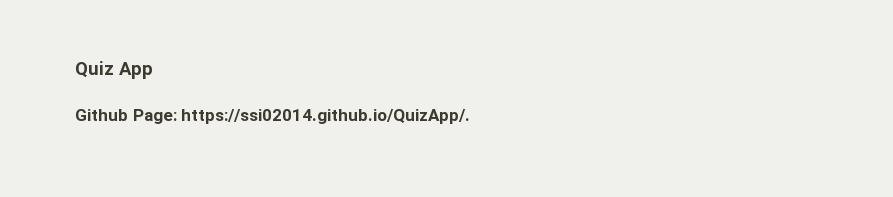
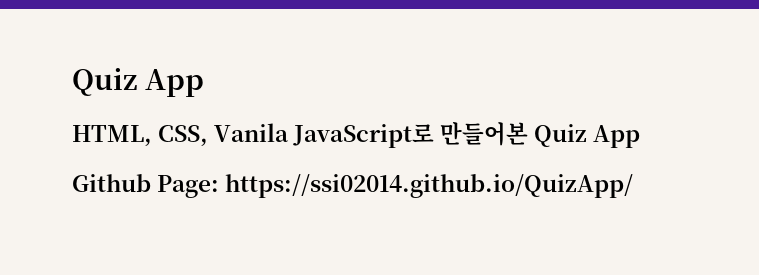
[75,61,153,79] Quiz App -> [72,68,204,97] [72,122,641,148] Quiz App // HTML, CSS, Vanila JavaScript로 만들어본 Quiz App
[181,109,471,124] https://ssi02014.github.io/QuizApp/. -> [225,174,634,198] https://ssi02014.github.io/QuizApp/

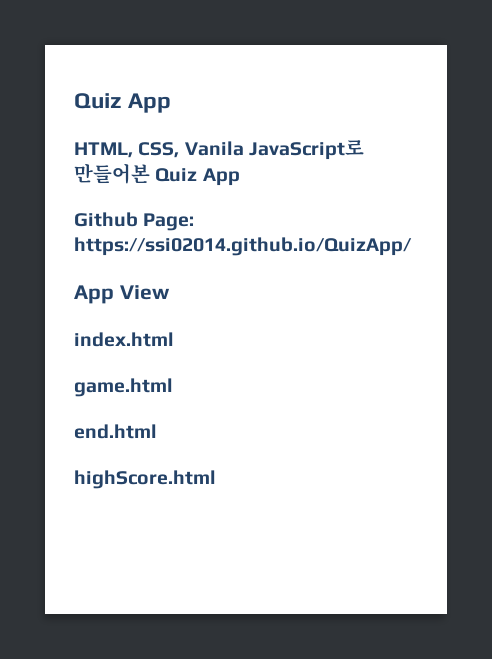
(634, 186) none -> [74,285,170,304] [74,332,174,347] [74,378,173,397] [74,424,157,439] [74,470,216,489] // App View // index.html // game.html // end.html // highScore.html

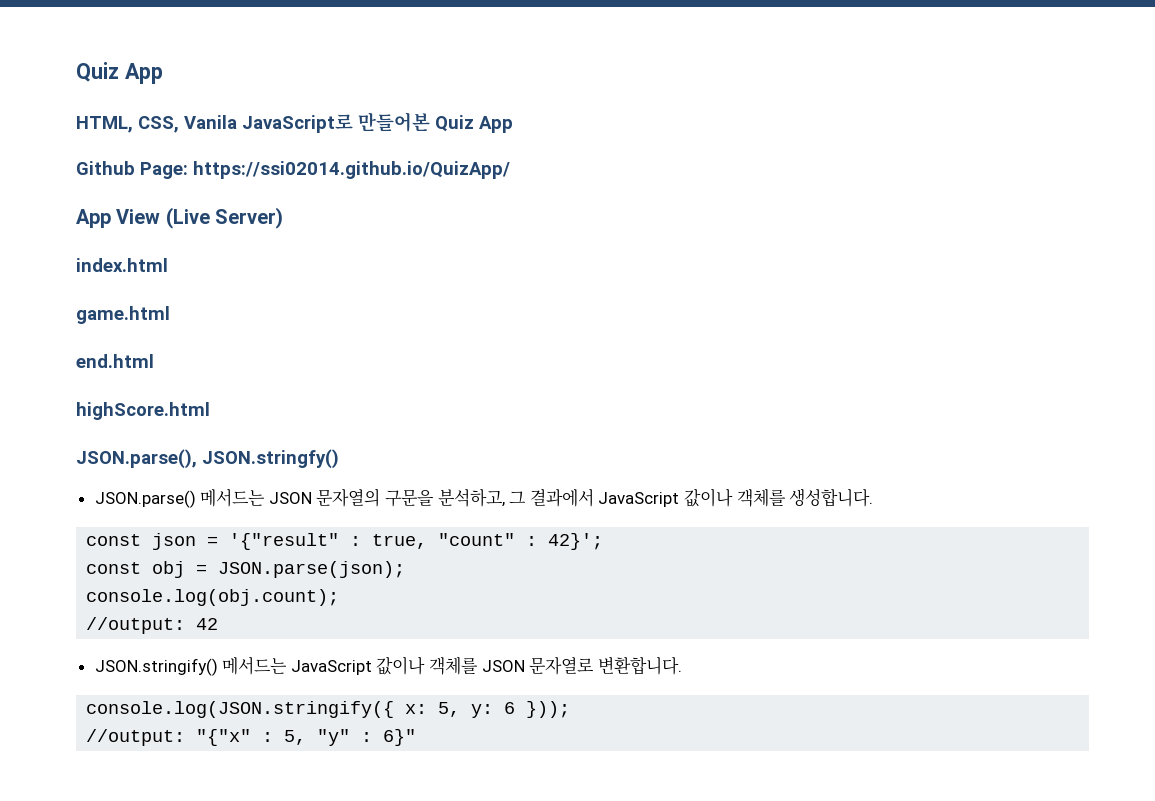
(170, 292) none -> [165,207,284,229] (Live Server)
(216, 479) none -> [76,449,339,469] [94,488,874,508] [86,533,604,550] [86,561,406,578] [86,589,340,606] [86,617,219,634] [94,656,682,676] [86,701,571,718] [86,729,417,746] // JSON.parse(), JSON.stringfy() // JSON.parse() 메서드는 JSON 문자열의 구문을 분석하고, 그 결과에서 JavaScript 값이나 객체를 생성합니다. // const json = '{"result" : true, "count" : 42}'; // const obj = JSON.parse(json); // console.log(obj.count); // //output: 42 // JSON.stringify() 메서드는 JavaScript 값이나 객체를 JSON 문자열로 변환합니다. // console.log(JSON.stringify({ x: 5, y: 6 })); // //output: "{"x" : 5, "y" : 6}"

